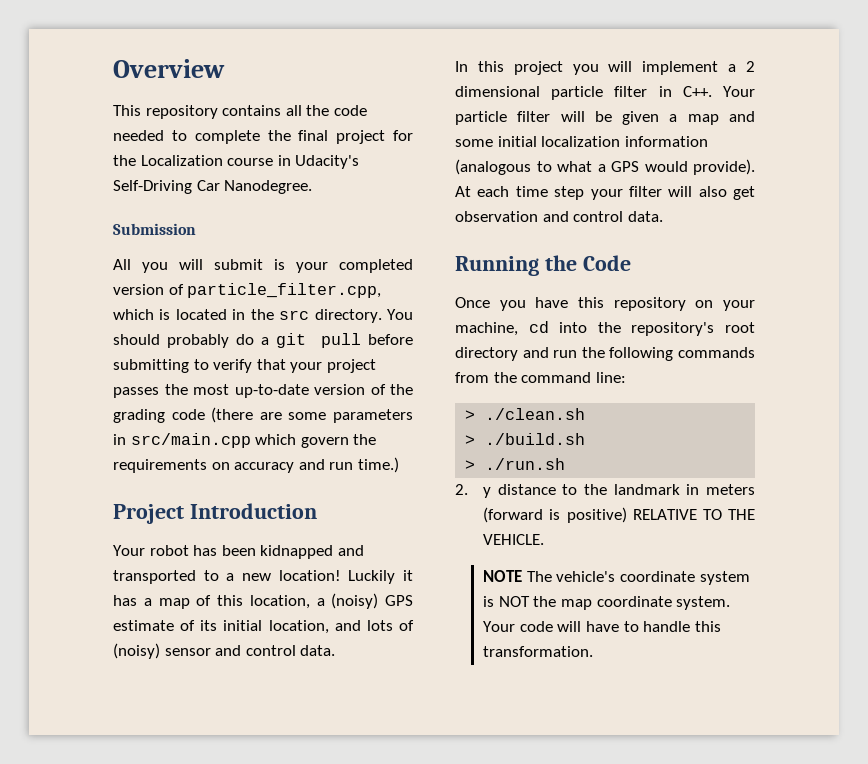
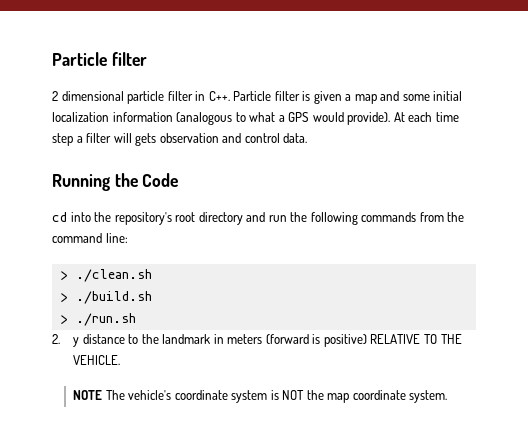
[113,59,225,78] [113,105,367,119] [113,130,413,144] [113,155,360,169] [113,180,313,194] [113,223,196,235] [113,259,413,273] [113,283,382,298] [113,309,413,323] [113,333,413,348] [113,359,376,373] [113,384,413,398] [113,407,413,423] [113,433,377,448] [113,457,399,473] [113,503,317,524] [113,545,364,559] [113,570,413,584] [113,593,413,609] [113,620,414,634] [113,643,336,659] [455,61,737,75] Overview // This repository contains all the code needed to complete the final project for the Localization course in Udacity's Self-Driving Car Nanodegree. // Submission // All you will submit is your completed version of particle_filter.cpp, which is located in the src directory. You should probably do a git pull before submitting to verify that your project passes the most up-to-date version of the grading code (there are some parameters in src/main.cpp which govern the requirements on accuracy and run time.) // Project Introduction // Your robot has been kidnapped and transported to a new location! Luckily it has a map of this location, a (noisy) GPS estimate of its initial location, and lots of (noisy) sensor and control data. // In this project you will implement a -> [52,52,147,66] Particle filter //
[723,86,755,97] [455,111,612,125] Your particle filter will be -> [233,91,311,101] Particle filter is
[590,186,755,200] your filter will also get -> [76,133,157,146] a filter will gets
[455,297,755,311] [455,322,518,336] Once you have this repository on your machine, -> (179, 180) none
[483,621,721,632] [483,646,594,657] Your code will have to handle this transformation. -> (448, 396) none

